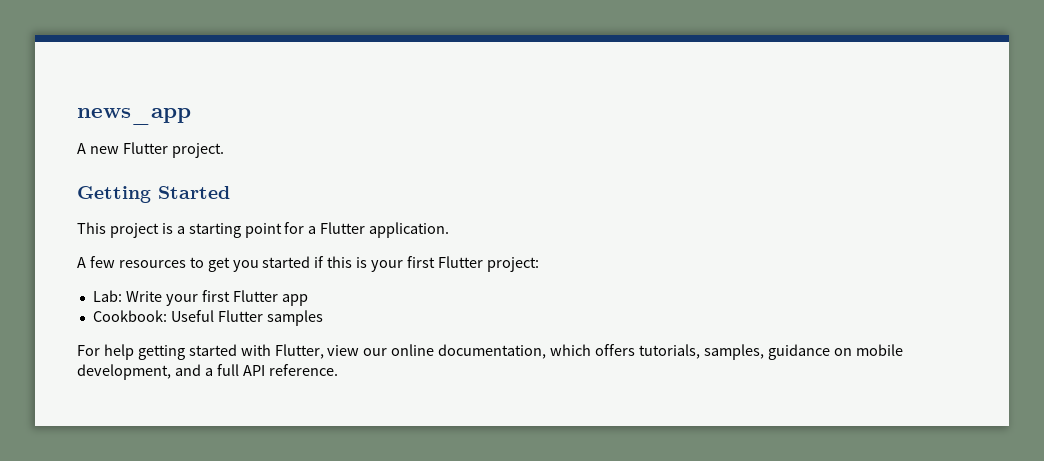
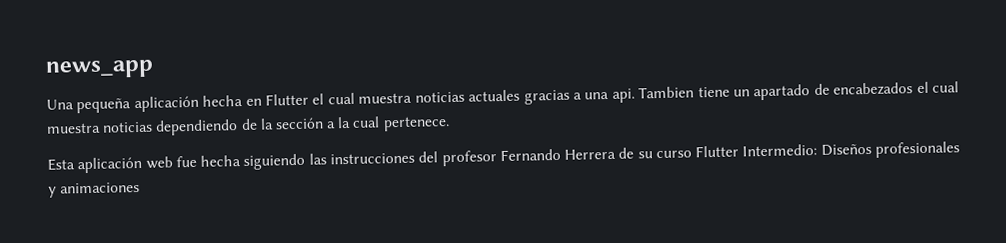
[77,142,224,158] [77,186,230,203] [77,222,450,238] [77,256,539,272] [92,290,308,306] [92,310,323,326] [77,344,903,360] [77,364,338,380] A new Flutter project. // Getting Started // This project is a starting point for a Flutter application. // A few resources to get you started if this is your first Flutter project: // Lab: Write your first Flutter app // Cookbook: Useful Flutter samples // For help getting started with Flutter, view our online documentation, which offers tutorials, samples, guidance on mobile development, and a full API reference. -> [46,81,959,114] [46,116,450,136] [47,141,961,174] [48,181,141,198] Una pequeña aplicación hecha en Flutter el cual muestra noticias actuales gracias a una api. Tambien tiene un apartado de encabezados el cual muestra noticias dependiendo de la sección a la cual pertenece. // Esta aplicación web fue hecha siguiendo las instrucciones del profesor Fernando Herrera de su curso Flutter Intermedio: Diseños profesionales y animaciones

